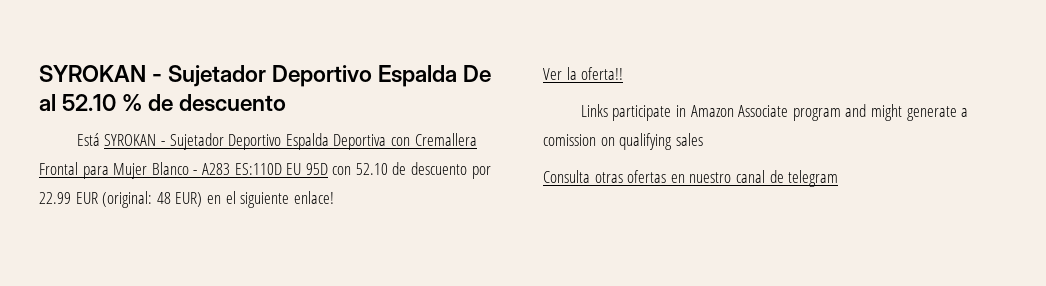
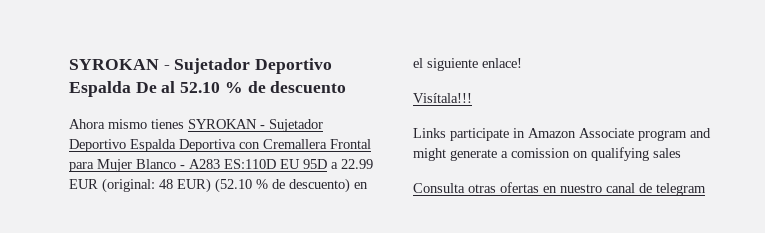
[76,133,100,146] Está -> [69,119,184,129] Ahora mismo tienes
[332,162,491,179] con 52.10 de descuento por -> [331,162,338,169] a
(203, 199) none -> [215,178,350,193] (52.10 % de descuento)
[543,67,624,80] Ver la oferta!! -> [413,93,472,103] Visítala!!!

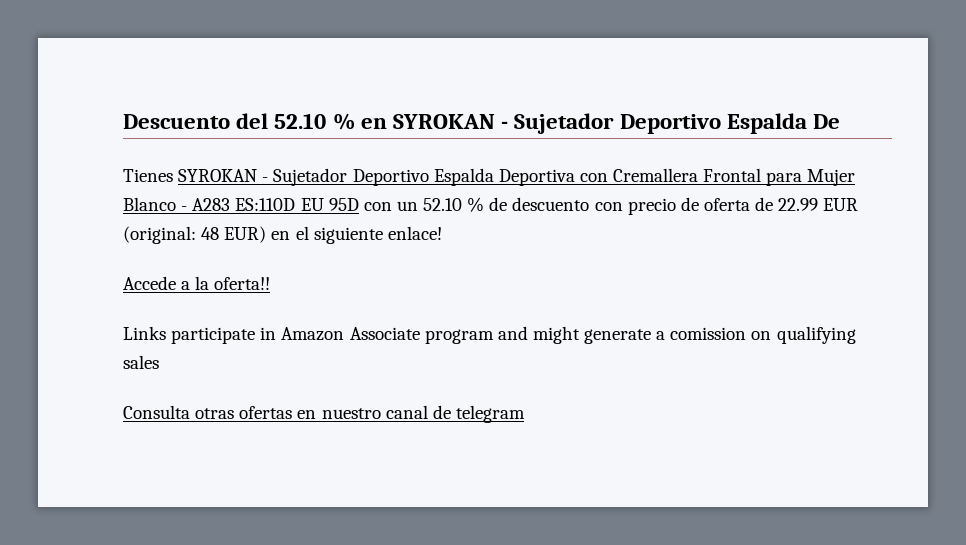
(69, 64) none -> [123,113,387,130] Descuento del 52.10 % en
[161,81,347,93] [69,119,184,129] al 52.10 % de descuento // Ahora mismo tienes -> [123,169,173,182] // Tienes
[331,162,338,169] a -> [363,197,774,215] con un 52.10 % de descuento con precio de oferta de
[215,178,350,193] (52.10 % de descuento) -> (267, 234) none
[413,93,472,103] Visítala!!! -> [123,276,271,290] Accede a la oferta!!

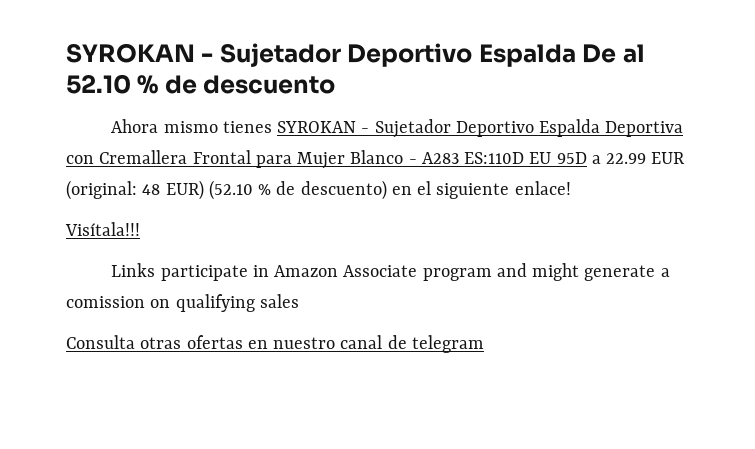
[123,113,387,130] Descuento del 52.10 % en -> (66, 53) none
[123,169,173,182] // Tienes -> [622,44,645,63] [66,74,336,94] [111,119,272,133] al 52.10 % de descuento // Ahora mismo tienes
[363,197,774,215] con un 52.10 % de descuento con precio de oferta de -> [591,155,601,164] a
(267, 234) none -> [208,180,387,200] (52.10 % de descuento)
[123,276,271,290] Accede a la oferta!! -> [65,222,140,236] Visítala!!!

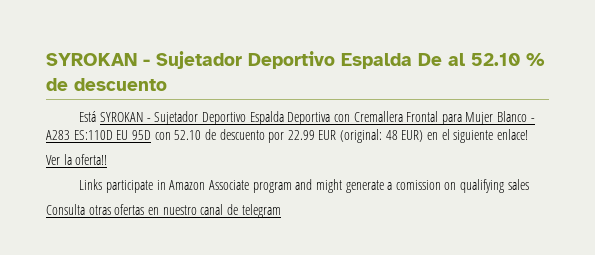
[111,119,272,133] Ahora mismo tienes -> [79,111,97,122] Está
[591,155,601,164] a -> [154,129,285,143] con 52.10 de descuento por
[208,180,387,200] (52.10 % de descuento) -> (424, 136) none
[65,222,140,236] Visítala!!! -> [46,154,108,165] Ver la oferta!!

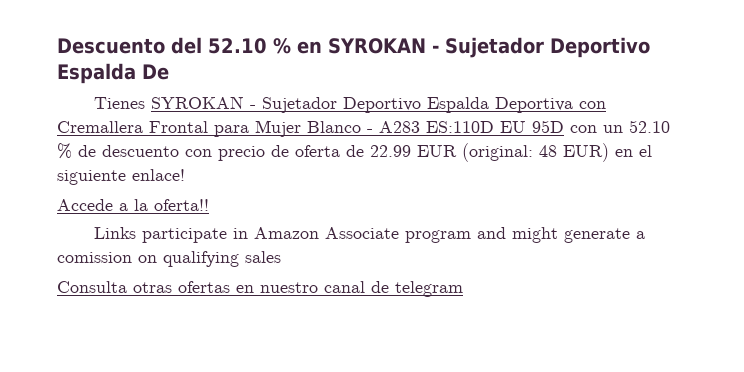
(46, 59) none -> [57,37,322,54] Descuento del 52.10 % en
[448,53,545,66] [46,78,167,91] [79,111,97,122] al 52.10 % de descuento // Está -> [94,97,146,109] // Tienes
[174,129,285,143] 52.10 de descuento por -> [603,120,670,133] [57,143,364,161] un 52.10 % de descuento con precio de oferta de
[46,155,60,165] Ver -> [57,199,128,211] Accede a

